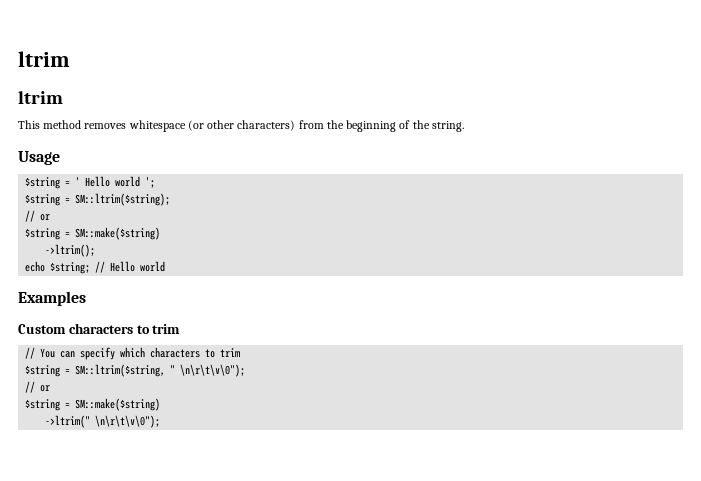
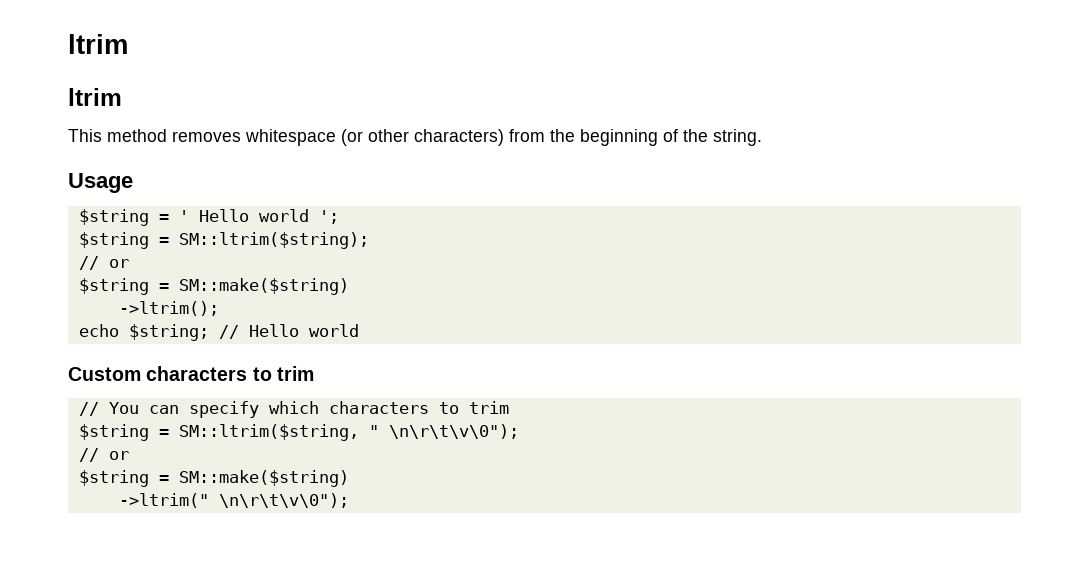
[18,291,86,306] // Examples -> (359, 330) none

